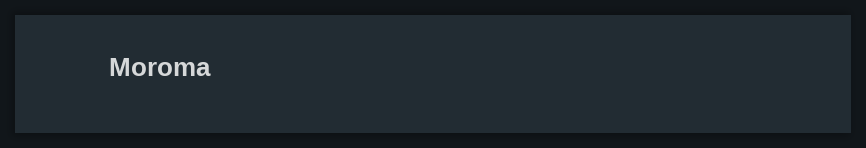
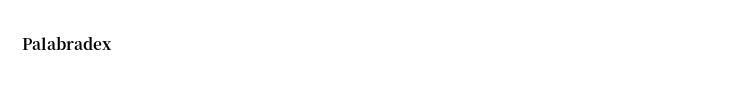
[109,58,211,76] Moroma -> [22,36,112,50] Palabradex

